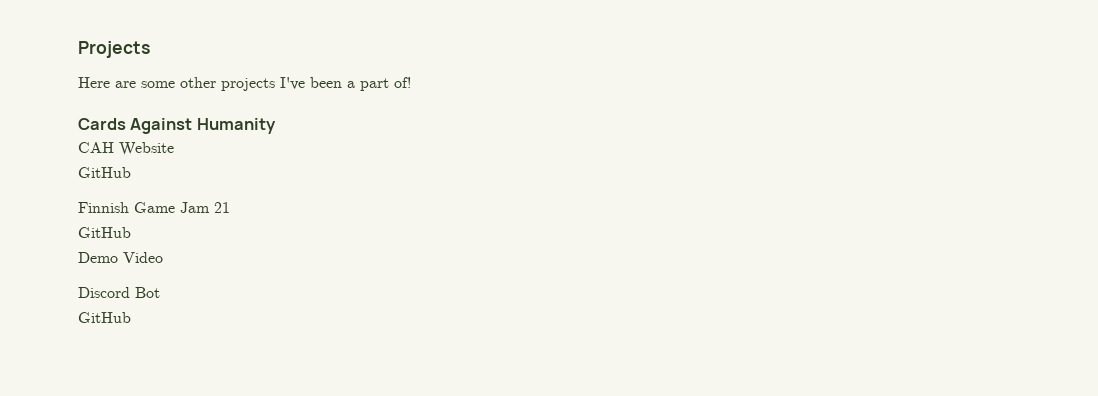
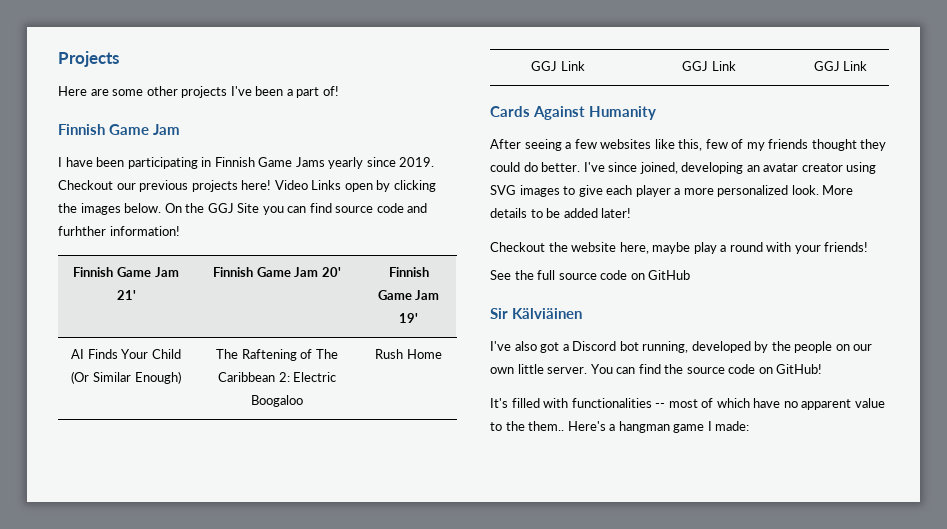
[78,118,276,134] [78,142,174,156] [78,167,131,178] [78,202,230,213] [78,227,131,238] [78,252,163,263] [78,287,160,298] [78,312,131,323] Cards Against Humanity // CAH Website // GitHub // Finnish Game Jam 21 // GitHub // Demo Video // Discord Bot // GitHub -> [58,124,181,135] [58,157,435,169] [58,180,436,192] [58,203,428,215] [58,226,180,236] [73,267,179,277] [116,290,136,300] [213,267,341,277] [388,267,429,277] [377,290,440,300] [399,313,418,323] [71,349,181,359] [71,371,181,384] [216,349,338,361] [217,372,337,382] [251,395,303,407] [375,349,442,359] [531,61,585,71] [682,61,736,71] [813,61,868,71] [490,106,657,120] [490,139,887,151] [490,162,877,174] [490,185,854,197] [490,208,632,218] [490,242,869,254] [490,270,691,280] [490,308,583,319] [490,341,873,353] [490,364,823,374] [490,398,885,410] [490,421,750,433] Finnish Game Jam // I have been participating in Finnish Game Jams yearly since 2019. Checkout our previous projects here! Video Links open by clicking the images below. On the GGJ Site you can find source code and furhther information! // Finnish Game Jam 21' | Finnish Game Jam 20' | Finnish Game Jam 19' // AI Finds Your Child (Or Similar Enough) | The Raftening of The Caribbean 2: Electric Boogaloo | Rush Home // GGJ Link | GGJ Link | GGJ Link // Cards Against Humanity // After seeing a few websites like this, few of my friends thought they could do better. I've since joined, developing an avatar creator using SVG images to give each player a more personalized look. More details to be added later! // Checkout the website here, maybe play a round with your friends! // See the full source code on GitHub // Sir Kälviäinen // I've also got a Discord bot running, developed by the people on our own little server. You can find the source code on GitHub! // It's filled with functionalities -- most of which have no apparent value to the them.. Here's a hangman game I made:

